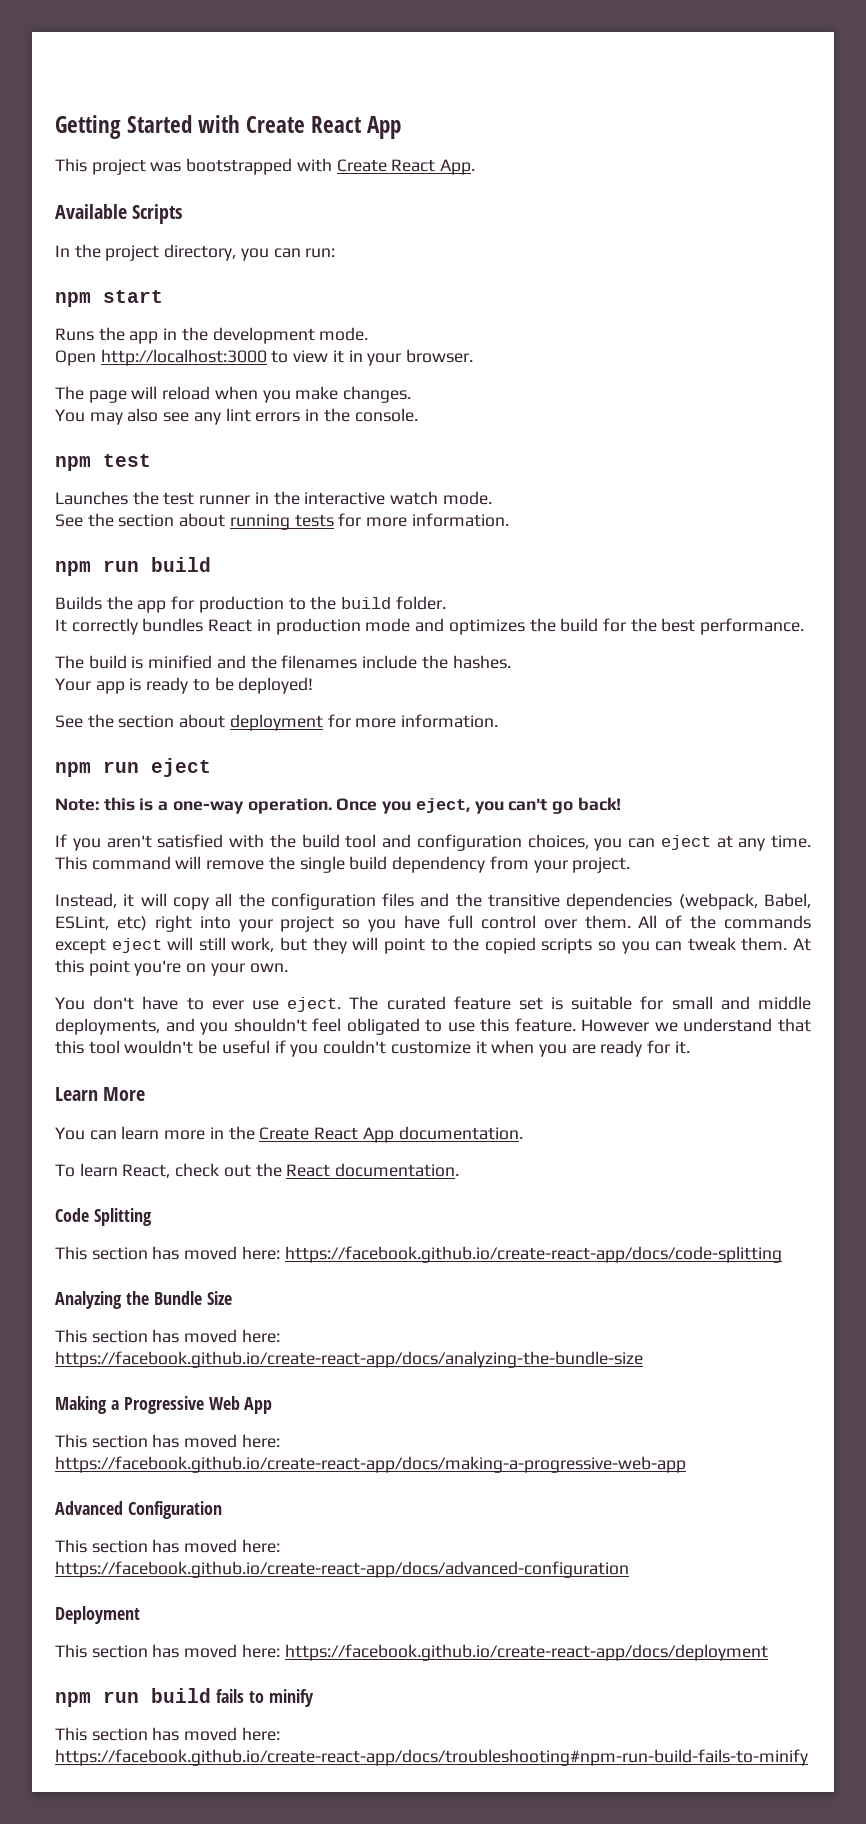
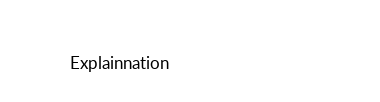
[55,115,402,139] [55,158,476,175] [55,204,183,224] [55,244,336,261] [55,290,163,307] [55,327,369,344] [55,349,474,366] [55,386,412,403] [55,408,418,425] [55,454,151,471] [55,491,492,505] [55,513,509,530] [55,557,211,576] [55,596,446,613] [55,618,805,635] [55,655,511,669] [55,677,314,694] [55,714,499,731] [55,758,211,777] [55,797,621,814] [55,834,811,851] [55,856,631,873] [55,893,811,910] [55,915,811,932] [55,937,811,954] [55,959,288,976] [55,996,811,1012] [55,1018,812,1035] [55,1040,690,1057] [55,1087,146,1101] [55,1126,523,1143] [55,1163,460,1178] [55,1208,152,1226] [55,1246,782,1263] [55,1291,232,1309] [55,1329,280,1343] [55,1351,643,1368] [55,1396,273,1414] [55,1434,280,1448] [55,1456,686,1473] [55,1501,222,1519] [55,1539,280,1553] [55,1561,629,1578] [55,1606,140,1624] [55,1644,768,1661] [55,1688,314,1707] [55,1727,280,1741] [55,1749,808,1766] Getting Started with Create React App // This project was bootstrapped with Create React App. // Available Scripts // In the project directory, you can run: // npm start // Runs the app in the development mode. // Open http://localhost:3000 to view it in your browser. // The page will reload when you make changes. // You may also see any lint errors in the console. // npm test // Launches the test runner in the interactive watch mode. // See the section about running tests for more information. // npm run build // Builds the app for production to the build folder. // It correctly bundles React in production mode and optimizes the build for the best performance. // The build is minified and the filenames include the hashes. // Your app is ready to be deployed! // See the section about deployment for more information. // npm run eject // Note: this is a one-way operation. Once you eject, you can't go back! // If you aren't satisfied with the build tool and configuration choices, you can eject at any time. This command will remove the single build dependency from your project. // Instead, it will copy all the configuration files and the transitive dependencies (webpack, Babel, ESLint, etc) right into your project so you have full control over them. All of the commands except eject will still work, but they will point to the copied scripts so you can tweak them. At this point you're on your own. // You don't have to ever use eject. The curated feature set is suitable for small and middle deployments, and you shouldn't feel obligated to use this feature. However we understand that this tool wouldn't be useful if you couldn't customize it when you are ready for it. // Learn More // You can learn more in the Create React App documentation. // To learn React, check out the React documentation. // Code Splitting // This section has moved here: https://facebook.github.io/create-react-app/docs/code-splitting // Analyzing the Bundle Size // This section has moved here: https://facebook.github.io/create-react-app/docs/analyzing-the-bundle-size // Making a Progressive Web App // This section has moved here: https://facebook.github.io/create-react-app/docs/making-a-progressive-web-app // Advanced Configuration // This section has moved here: https://facebook.github.io/create-react-app/docs/advanced-configuration // Deployment // This section has moved here: https://facebook.github.io/create-react-app/docs/deployment // npm run build fails to minify // This section has moved here: https://facebook.github.io/create-react-app/docs/troubleshooting#npm-run-build-fails-to-minify -> [70,56,169,72] Explainnation

